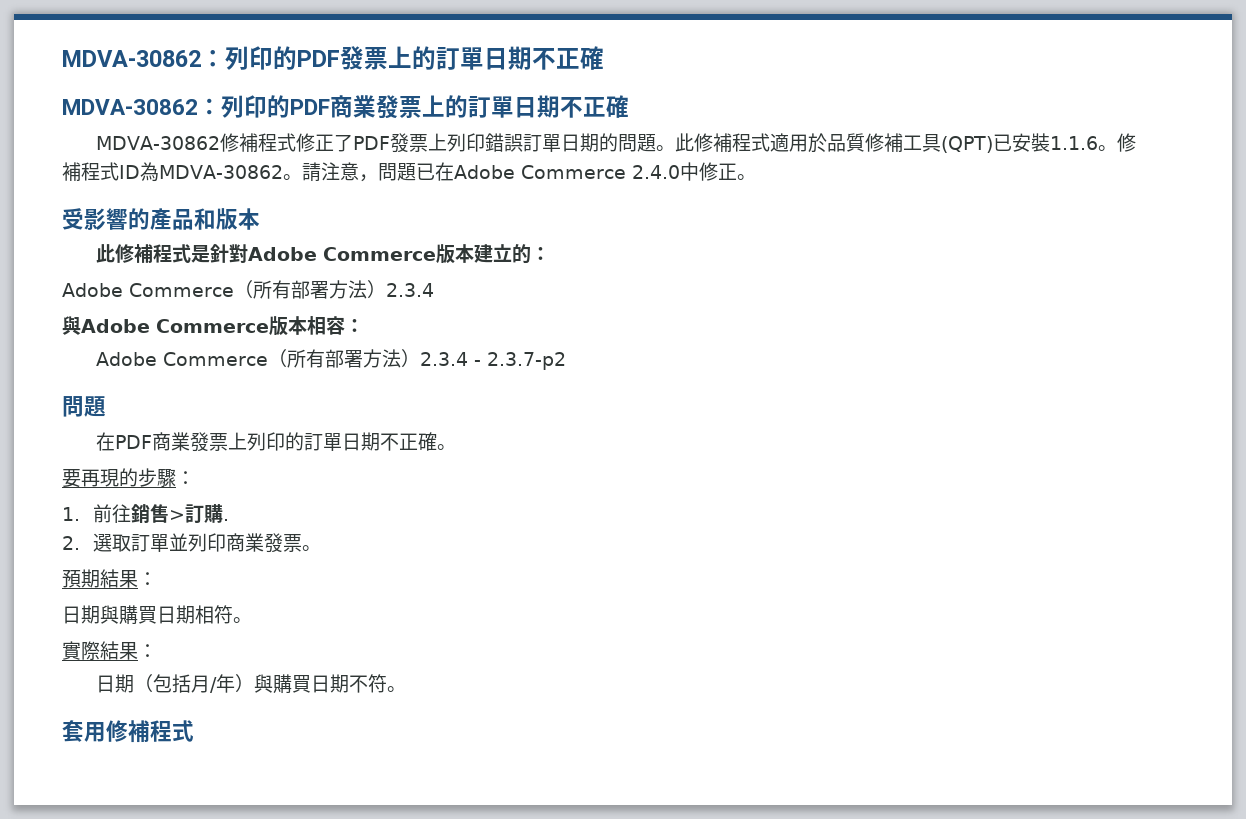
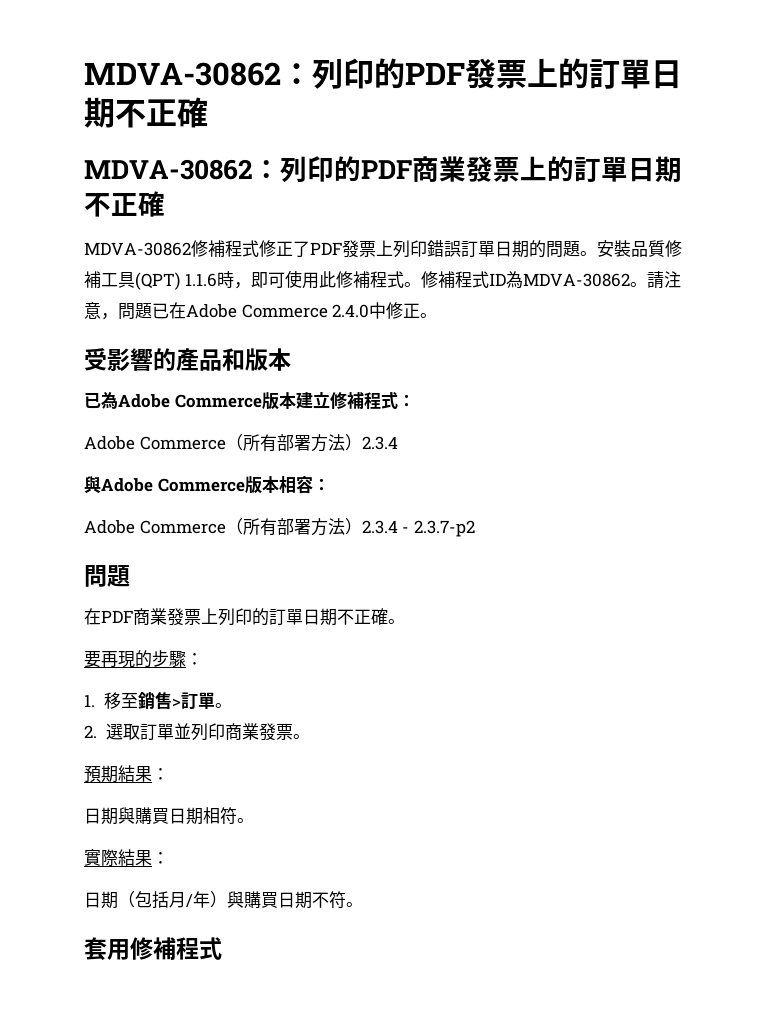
[675,133,1099,153] 此修補程式適用於品質修補工具(QPT)已安裝1.1.6 -> [597,240,682,257] [84,270,404,290] 安裝品質修補工具(QPT) 1.1.6時，即可使用此修補程式
[96,244,249,264] 此修補程式是針對 -> [84,392,118,409] 已為
[512,244,532,264] 的 -> [329,392,398,410] 修補程式
[93,504,132,523] 前往 -> [103,692,138,709] 移至
[204,504,230,523] 購. -> [197,692,232,709] 單。

